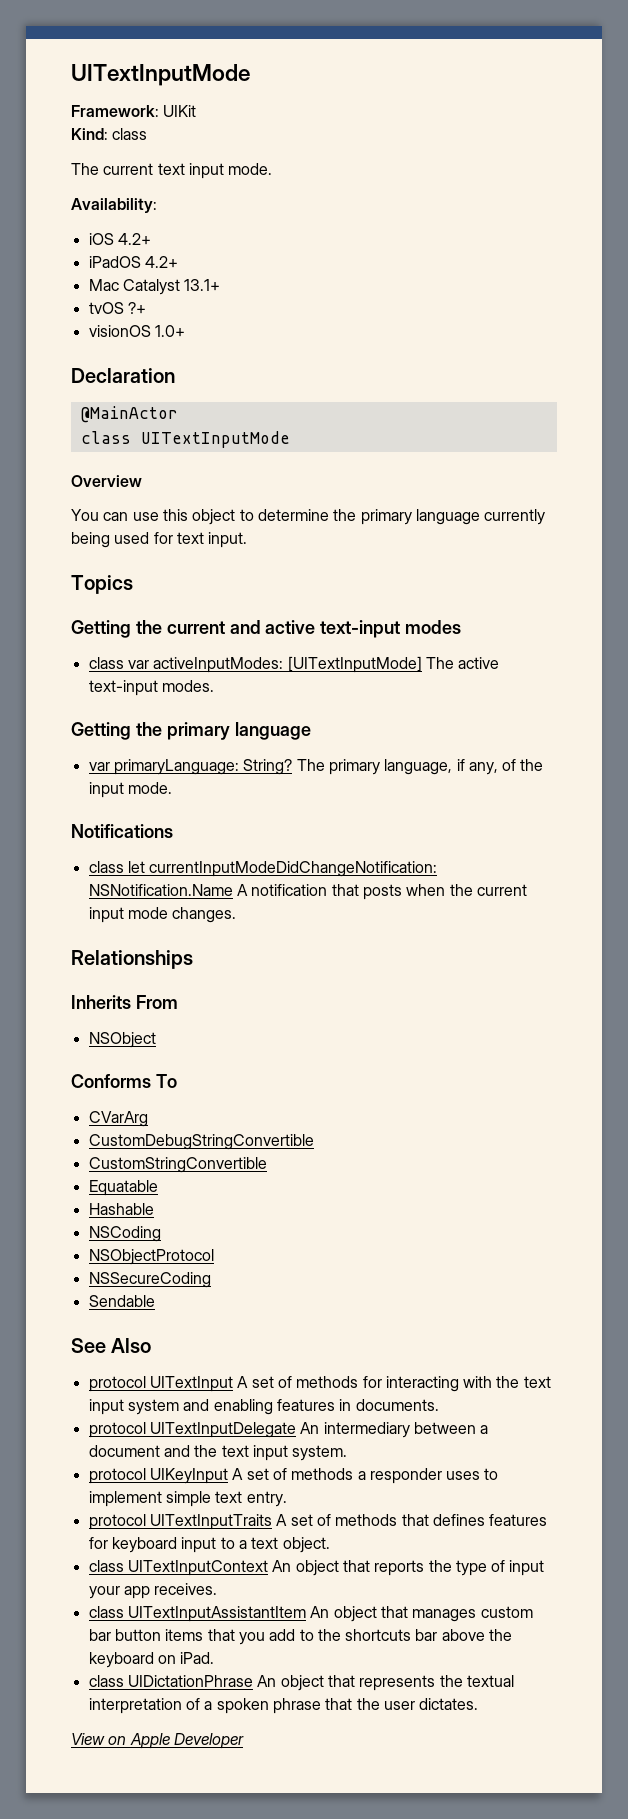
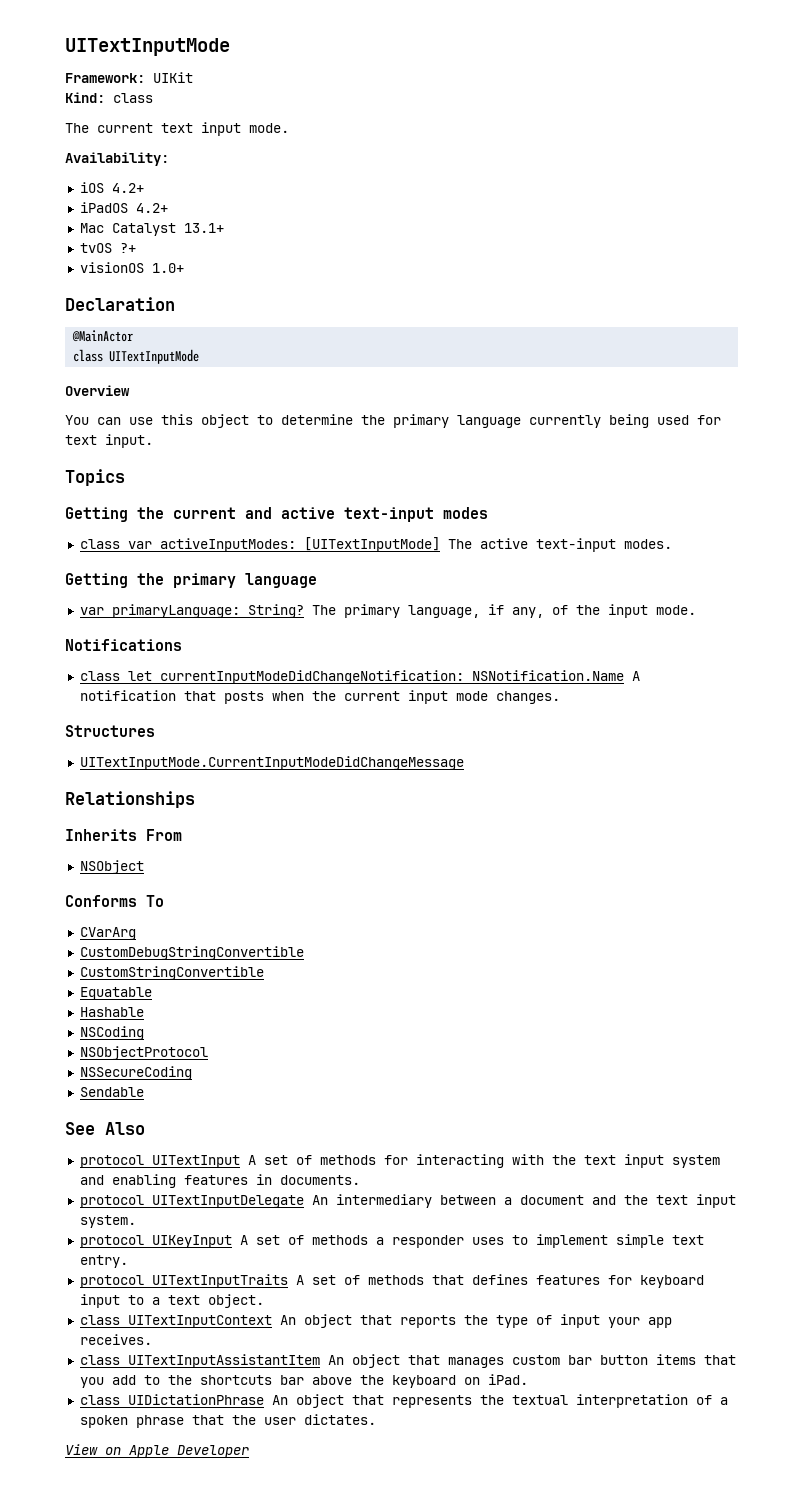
(237, 915) none -> [65,725,155,737] [79,756,464,770] // Structures // UITextInputMode.CurrentInputModeDidChangeMessage

